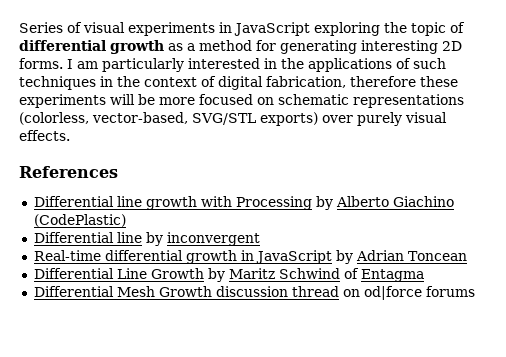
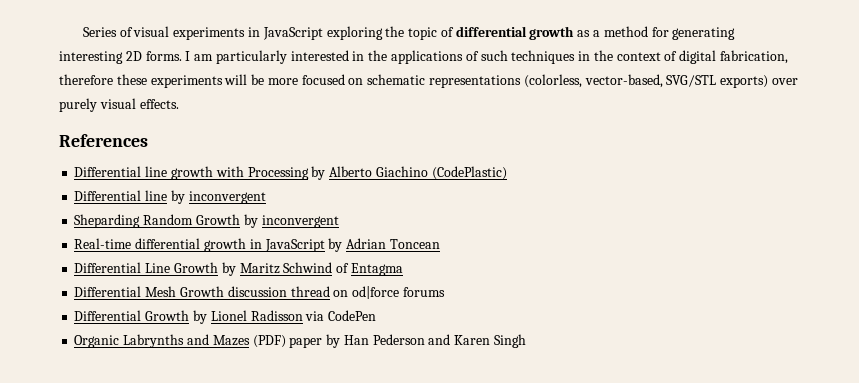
(260, 239) none -> [74,214,339,228] // Sheparding Random Growth by inconvergent
(475, 291) none -> [74,310,377,324] [74,334,526,348] // Differential Growth by Lionel Radisson via CodePen // Organic Labrynths and Mazes (PDF) paper by Han Pederson and Karen Singh

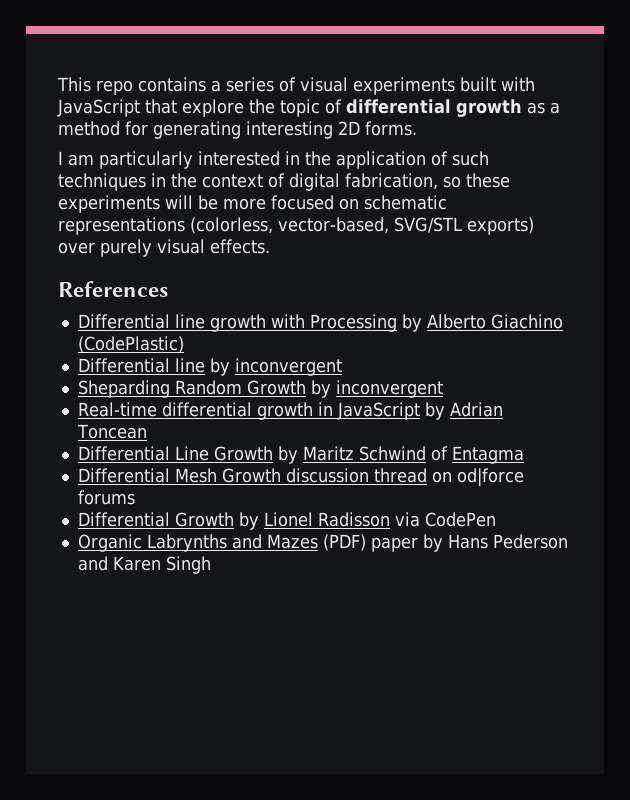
[82,26,383,40] Series of visual experiments in JavaScript exploring -> [57,77,535,95] [57,99,244,117] This repo contains a series of visual experiments built with JavaScript that explore
(182, 56) none -> (417, 128) //
[391,50,464,64] applications -> [336,151,426,169] application
[59,74,113,85] therefore -> [443,176,461,188] so
[343,335,369,345] Han -> [447,534,488,549] Hans

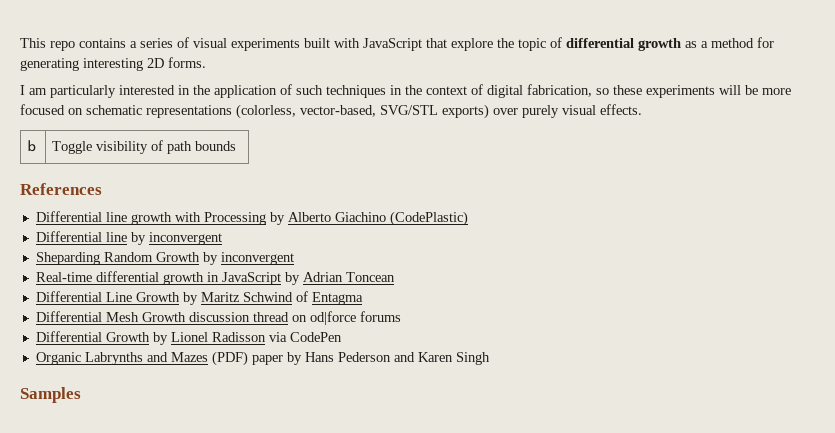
(270, 246) none -> [27,140,38,152] [52,140,237,154] // b | Toggle visibility of path bounds
(211, 565) none -> [20,387,81,403] // Samples

